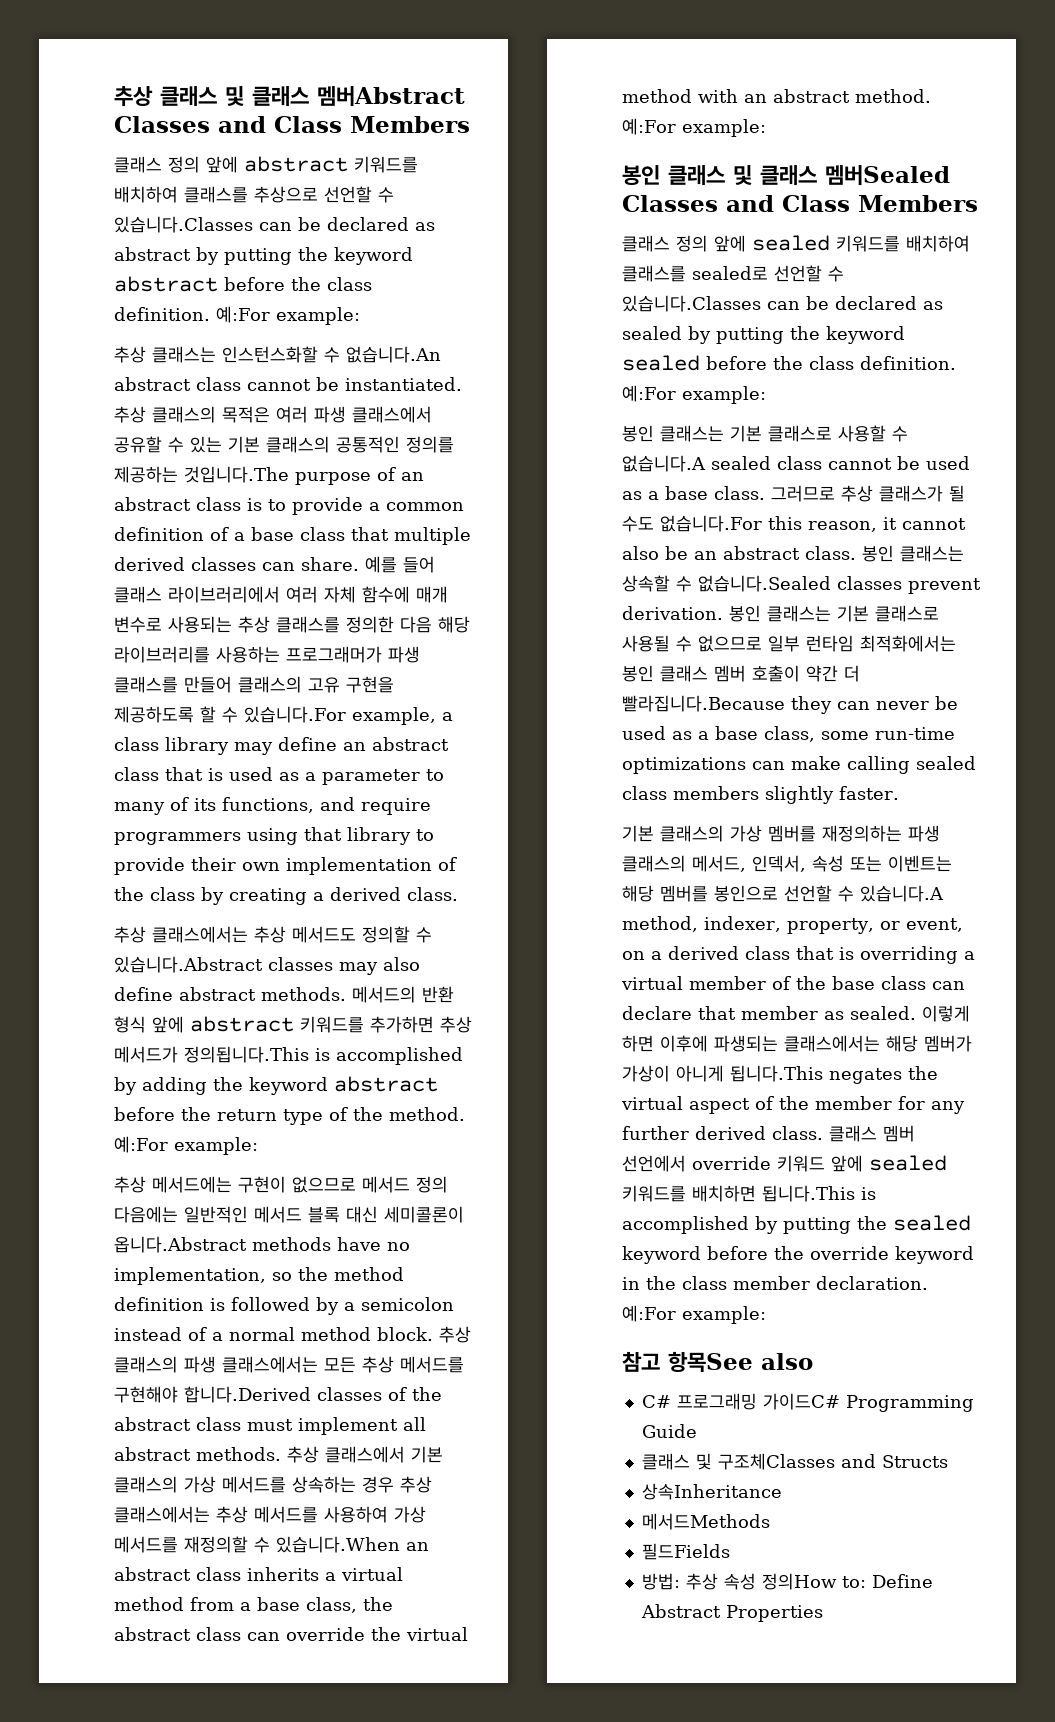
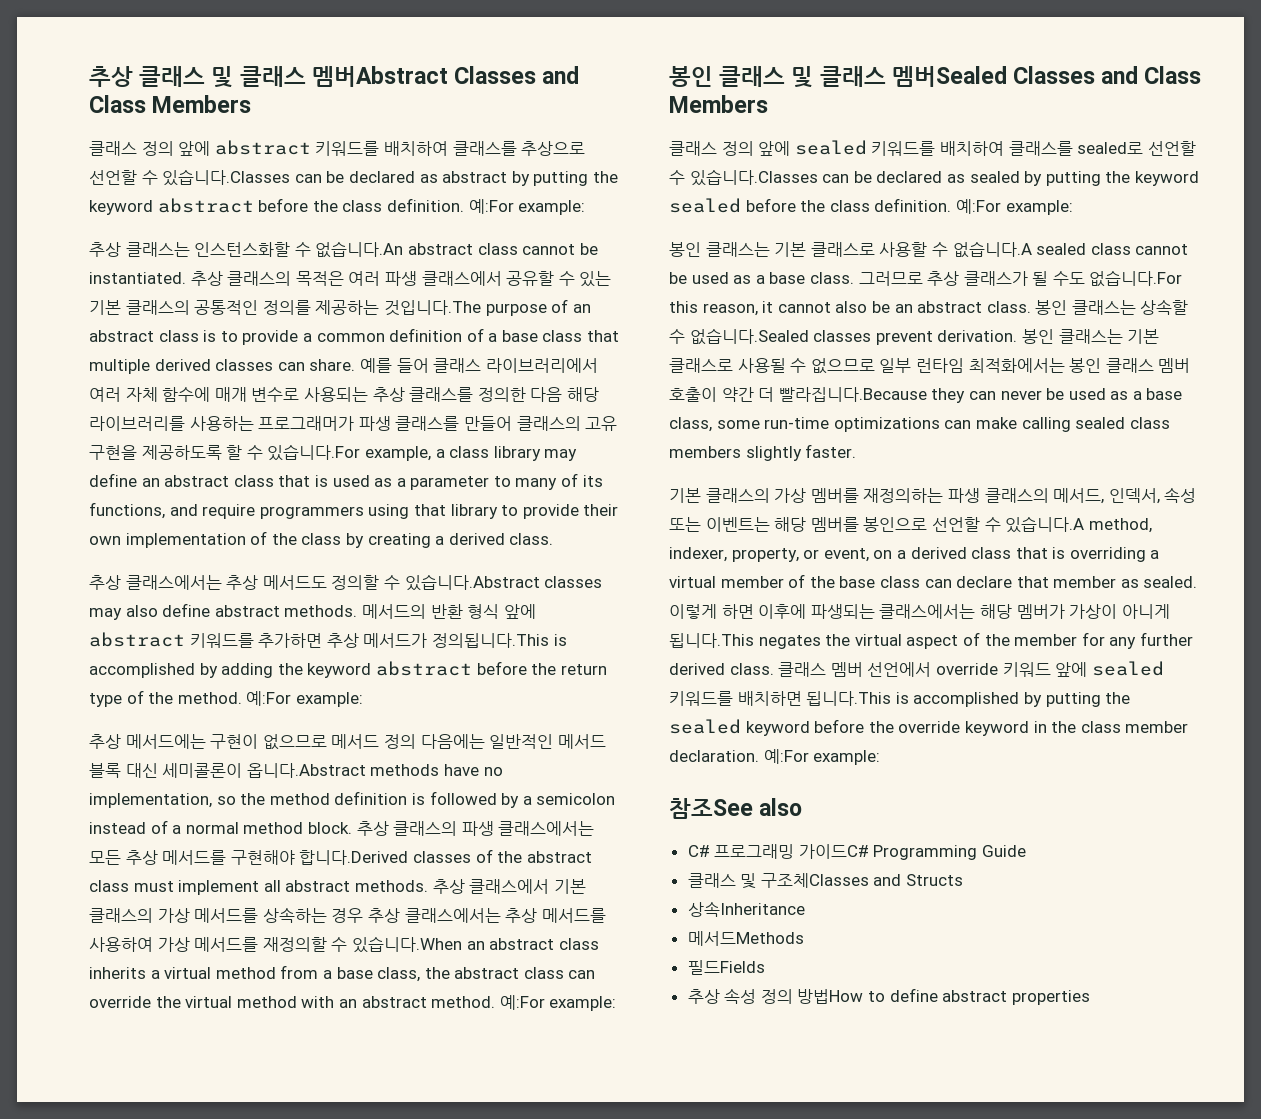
[622,1351,753,1373] 참고 항목See -> [669,798,753,819] 참조See
[641,1573,680,1590] 방법: -> (765, 967) none
[761,1573,933,1590] [640,1604,823,1622] 정의How to: Define Abstract Properties -> [760,988,1090,1005] 정의 방법How to define abstract properties

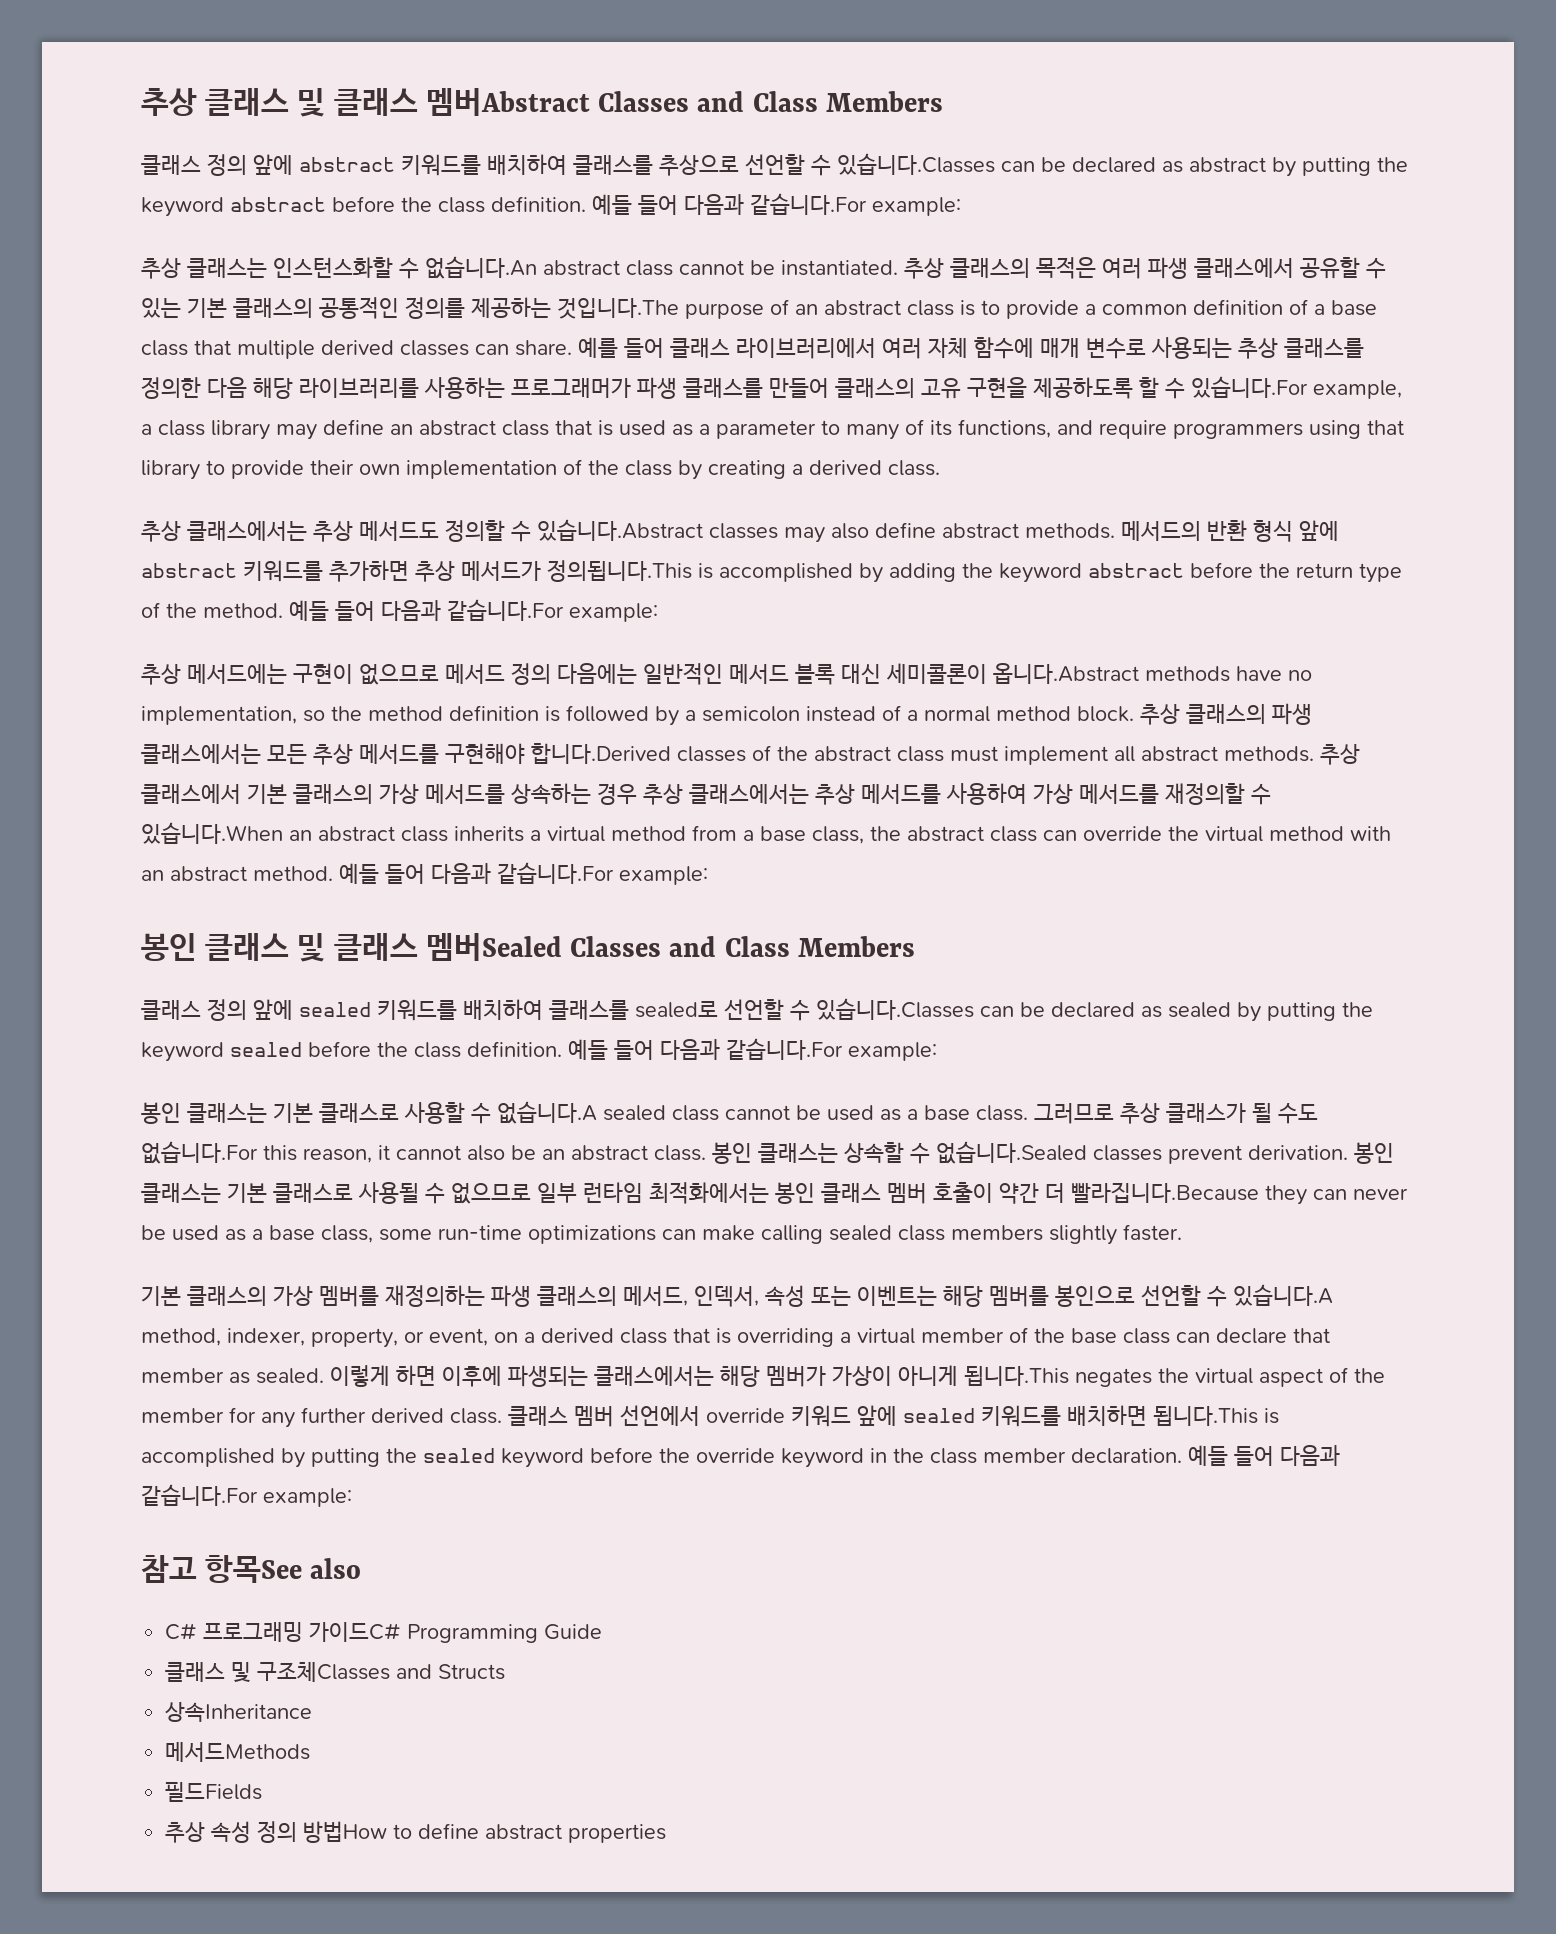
[468,199,514,214] 예:For -> [592,193,867,215] 예들 들어 다음과 같습니다.For
[246,691,292,706] 예:For -> [289,599,564,621] 예들 들어 다음과 같습니다.For
[499,995,545,1010] 예:For -> [339,862,614,884] 예들 들어 다음과 같습니다.For
[955,199,1001,214] 예:For -> [568,1038,843,1060] 예들 들어 다음과 같습니다.For
[763,749,881,765] [669,798,753,819] 예:For example: // 참조See -> [1188,1445,1340,1466] [141,1484,352,1507] [141,1555,303,1583] 예들 들어 다음과 같습니다.For example: // 참고 항목See

